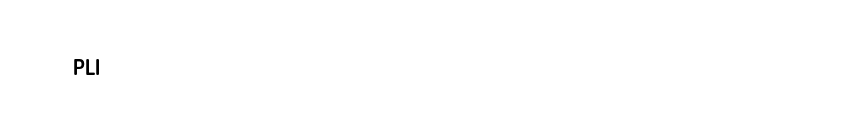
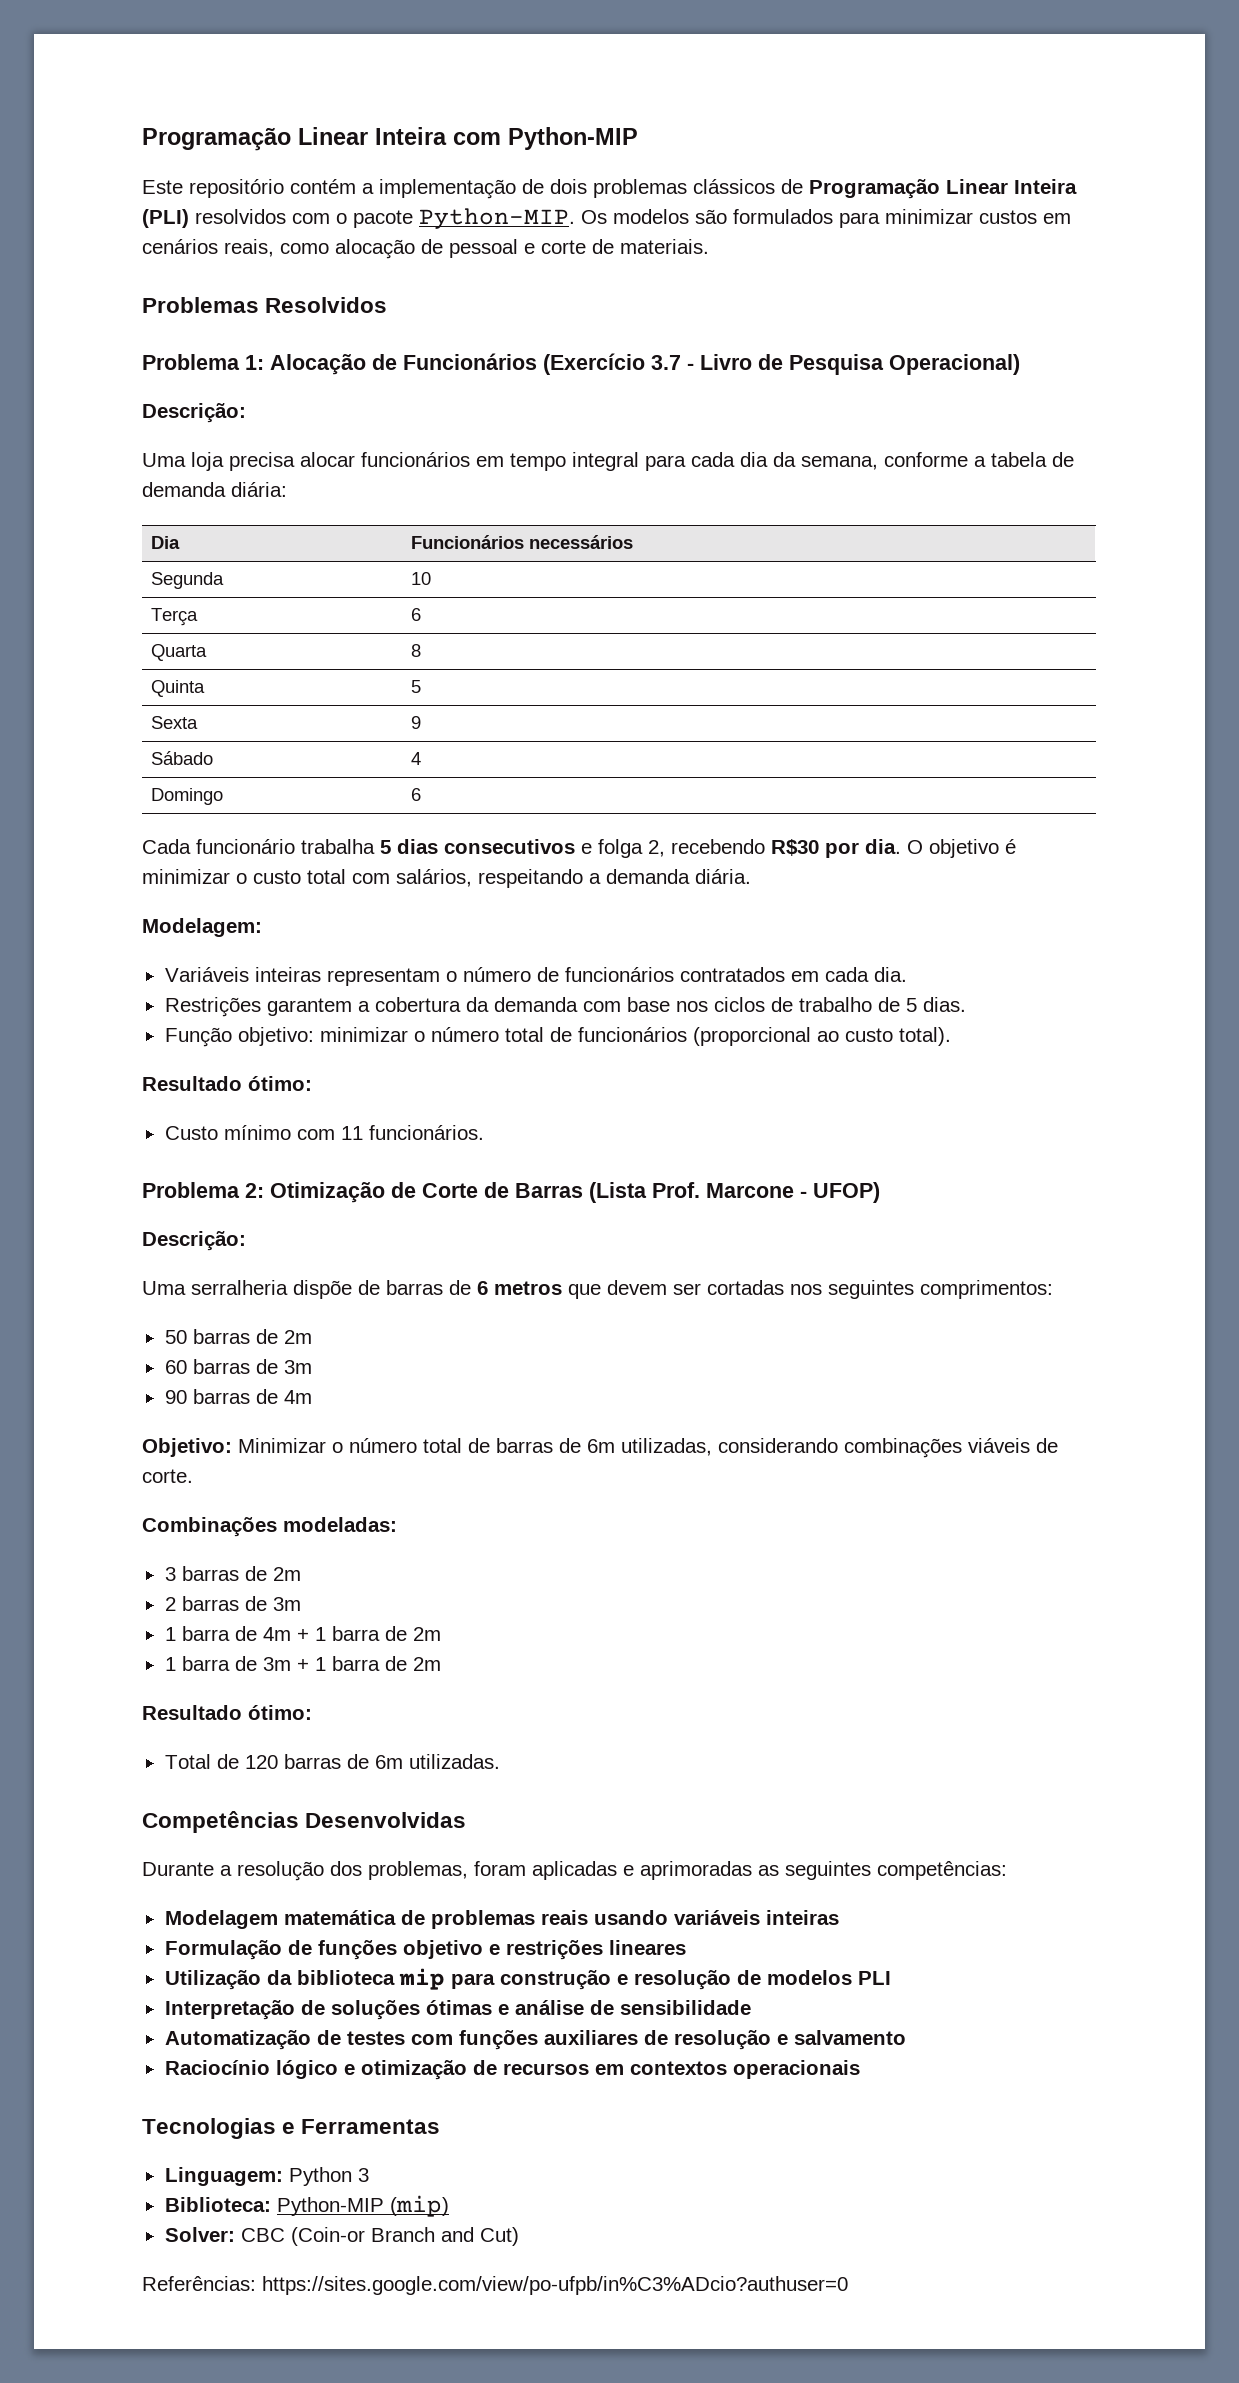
[73,59,100,75] PLI -> [142,127,638,151] [142,179,1077,199] [142,208,1071,229] [142,239,709,259] [142,297,388,313] [142,353,1020,375] [142,403,246,423] [142,452,1074,471] [142,482,287,497] [151,536,181,549] [411,535,634,549] [151,572,225,589] [411,572,432,585] [151,608,199,626] [411,608,422,621] [151,644,208,661] [411,644,422,657] [151,680,206,697] [411,680,422,693] [151,716,199,729] [411,716,422,729] [151,751,214,765] [411,752,422,765] [151,788,224,805] [411,788,422,801] [142,839,1016,858] [142,869,751,888] [142,918,262,937] [164,967,907,986] [164,997,966,1017] [164,1027,951,1047] [142,1076,312,1091] [164,1125,484,1140] [142,1182,880,1203] [142,1231,246,1251] [142,1280,1053,1299] [164,1329,312,1344] [164,1359,312,1374] [164,1389,312,1404] [142,1438,1058,1458] [142,1469,193,1483] [142,1517,397,1537] [164,1566,301,1581] [164,1596,301,1611] [164,1626,441,1641] [164,1656,441,1671] [142,1705,312,1720] [164,1754,500,1769] [142,1811,467,1833] [142,1861,1007,1881] [164,1910,839,1929] [164,1940,686,1960] [164,1968,891,1990] [164,2000,751,2020] [164,2030,906,2050] [164,2060,860,2080] [142,2118,441,2139] [164,2167,369,2186] [164,2195,449,2217] [164,2227,519,2246] [142,2276,848,2295] Programação Linear Inteira com Python-MIP // Este repositório contém a implementação de dois problemas clássicos de Programação Linear Inteira (PLI) resolvidos com o pacote Python-MIP. Os modelos são formulados para minimizar custos em cenários reais, como alocação de pessoal e corte de materiais. // Problemas Resolvidos // Problema 1: Alocação de Funcionários (Exercício 3.7 - Livro de Pesquisa Operacional) // Descrição: // Uma loja precisa alocar funcionários em tempo integral para cada dia da semana, conforme a tabela de demanda diária: // Dia | Funcionários necessários // Segunda | 10 // Terça | 6 // Quarta | 8 // Quinta | 5 // Sexta | 9 // Sábado | 4 // Domingo | 6 // Cada funcionário trabalha 5 dias consecutivos e folga 2, recebendo R$30 por dia. O objetivo é minimizar o custo total com salários, respeitando a demanda diária. // Modelagem: // Variáveis inteiras representam o número de funcionários contratados em cada dia. // Restrições garantem a cobertura da demanda com base nos ciclos de trabalho de 5 dias. // Função objetivo: minimizar o número total de funcionários (proporcional ao custo total). // Resultado ótimo: // Custo mínimo com 11 funcionários. // Problema 2: Otimização de Corte de Barras (Lista Prof. Marcone - UFOP) // Descrição: // Uma serralheria dispõe de barras de 6 metros que devem ser cortadas nos seguintes comprimentos: // 50 barras de 2m // 60 barras de 3m // 90 barras de 4m // Objetivo: Minimizar o número total de barras de 6m utilizadas, considerando combinações viáveis de corte. // Combinações modeladas: // 3 barras de 2m // 2 barras de 3m // 1 barra de 4m + 1 barra de 2m // 1 barra de 3m + 1 barra de 2m // Resultado ótimo: // Total de 120 barras de 6m utilizadas. // Competências Desenvolvidas // Durante a resolução dos problemas, foram aplicadas e aprimoradas as seguintes competências: // Modelagem matemática de problemas reais usando variáveis inteiras // Formulação de funções objetivo e restrições lineares // Utilização da biblioteca mip para construção e resolução de modelos PLI // Interpretação de soluções ótimas e análise de sensibilidade // Automatização de testes com funções auxiliares de resolução e salvamento // Raciocínio lógico e otimização de recursos em contextos operacionais // Tecnologias e Ferramentas // Linguagem: Python 3 // Biblioteca: Python-MIP (mip) // Solver: CBC (Coin-or Branch and Cut) // Referências: https://sites.google.com/view/po-ufpb/in%C3%ADcio?authuser=0

